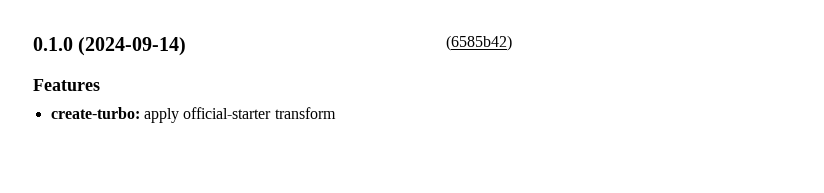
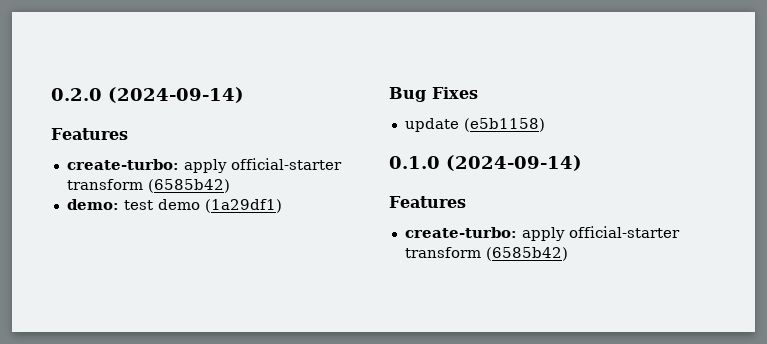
(33, 44) none -> [51,87,244,103] [51,128,128,140] [66,158,342,173] [66,179,230,193] [66,199,282,213] [389,87,478,102] [404,118,545,132] 0.2.0 (2024-09-14) // Features // create-turbo: apply official-starter transform (6585b42) // demo: test demo (1a29df1) // Bug Fixes // update (e5b1158) //

